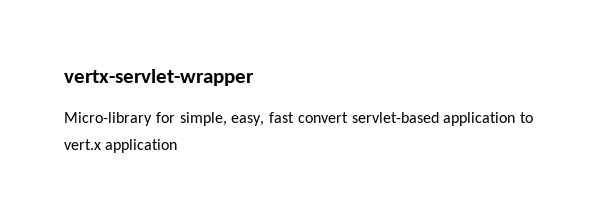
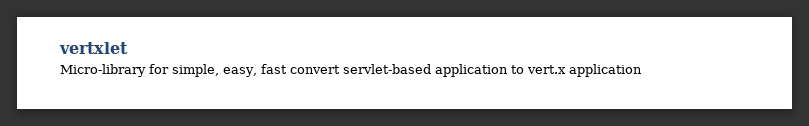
[64,69,254,86] vertx-servlet-wrapper -> [59,42,128,54] vertxlet

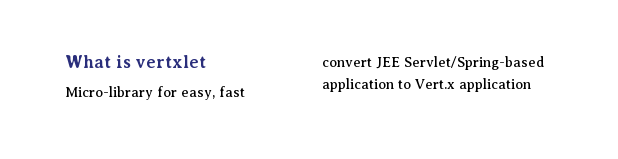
(59, 48) none -> [65,55,131,68] What is
[172,64,219,77] simple, -> (177, 91) none
[342,64,431,74] servlet-based -> [376,56,544,70] JEE Servlet/Spring-based
[526,65,566,74] vert.x -> [415,79,455,89] Vert.x

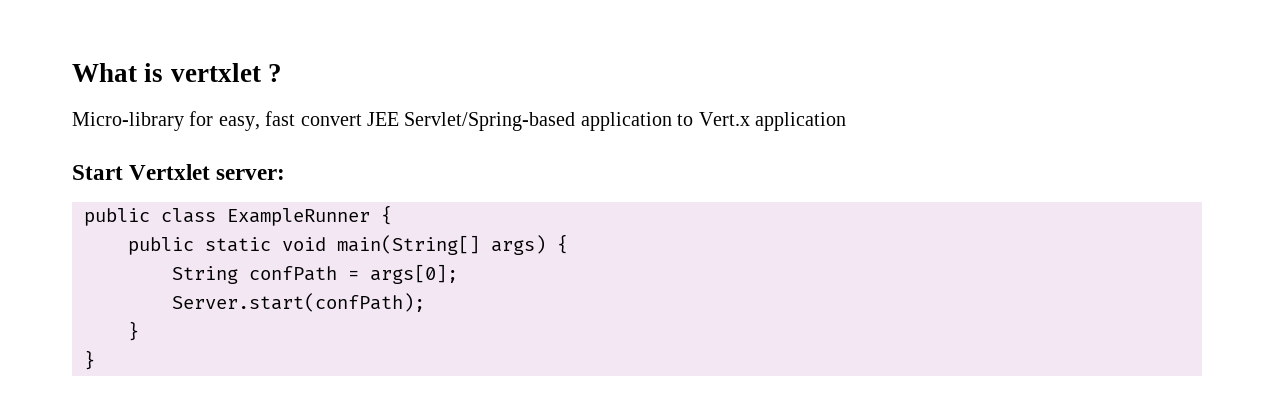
(207, 61) none -> [267,64,282,82] ?
(531, 85) none -> [72,164,286,180] [84,205,392,226] [128,234,568,255] [172,264,458,284] [172,293,425,312] [128,321,139,341] [84,350,95,370] // Start Vertxlet server: // public class ExampleRunner { // public static void main(String[] args) { // String confPath = args[0]; // Server.start(confPath); // } // }

